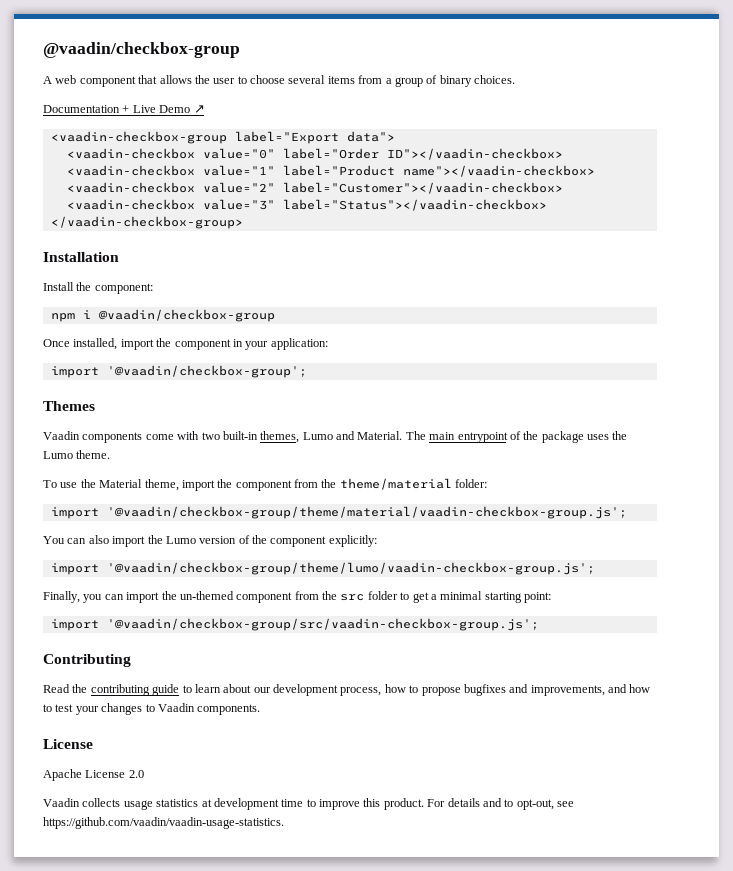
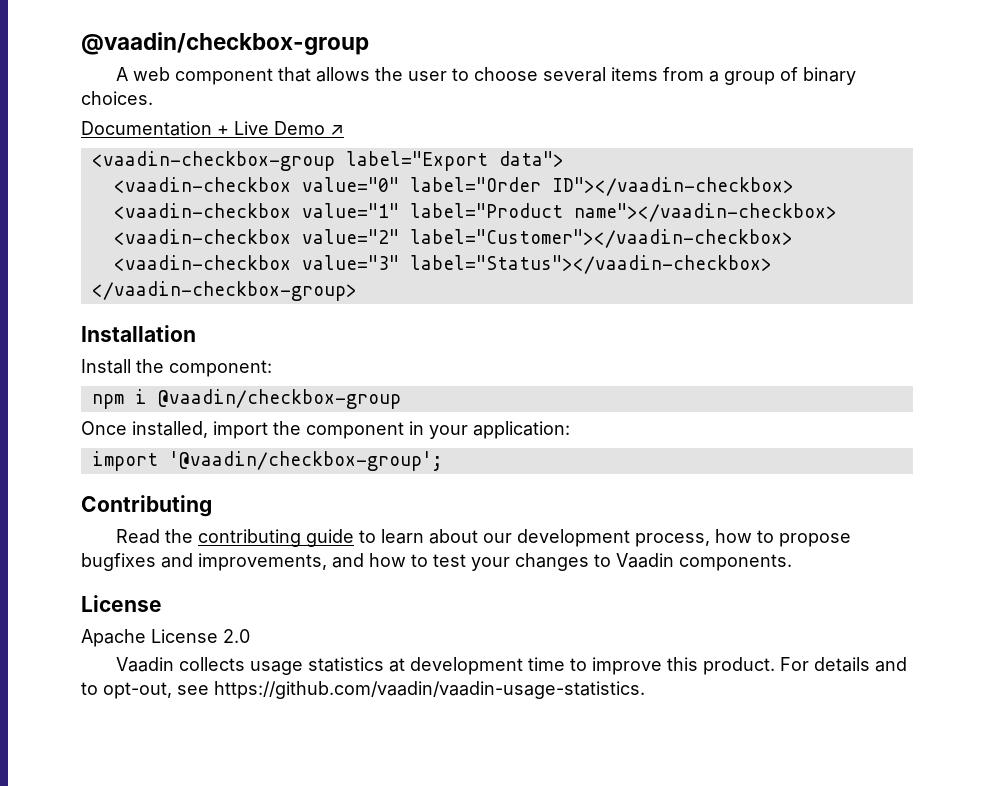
[43,401,95,411] [43,431,628,443] [43,450,111,459] [43,478,488,491] [50,506,627,519] [43,535,377,547] [50,562,595,575] [43,591,551,603] [50,618,539,631] // Themes // Vaadin components come with two built-in themes, Lumo and Material. The main entrypoint of the package uses the Lumo theme. // To use the Material theme, import the component from the theme/material folder: // import '@vaadin/checkbox-group/theme/material/vaadin-checkbox-group.js'; // You can also import the Lumo version of the component explicitly: // import '@vaadin/checkbox-group/theme/lumo/vaadin-checkbox-group.js'; // Finally, you can import the un-themed component from the src folder to get a minimal starting point: // import '@vaadin/checkbox-group/src/vaadin-checkbox-group.js'; -> (443, 461) none

